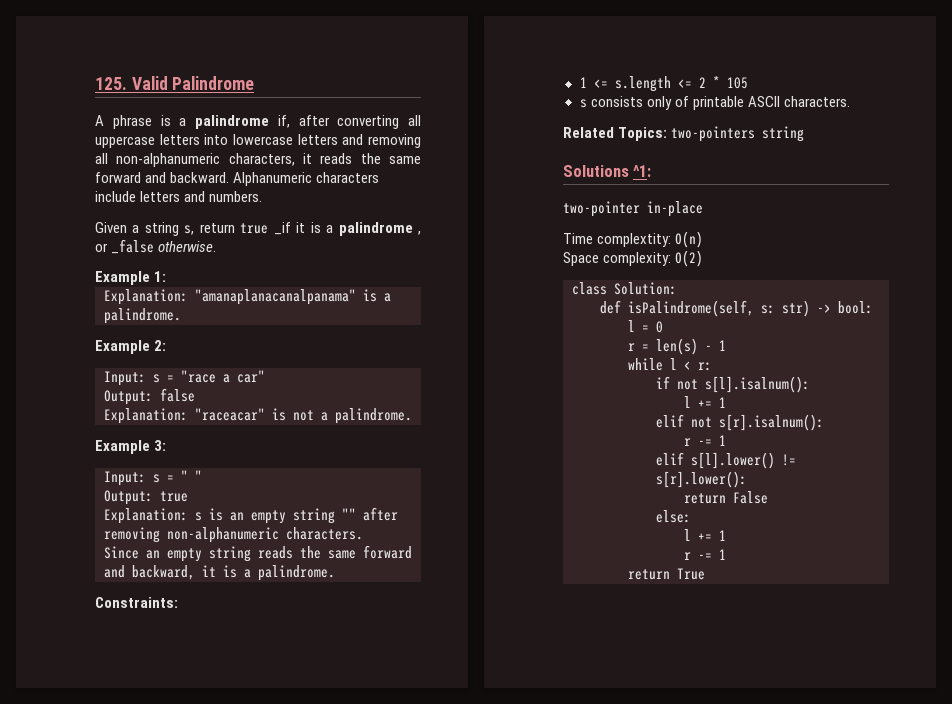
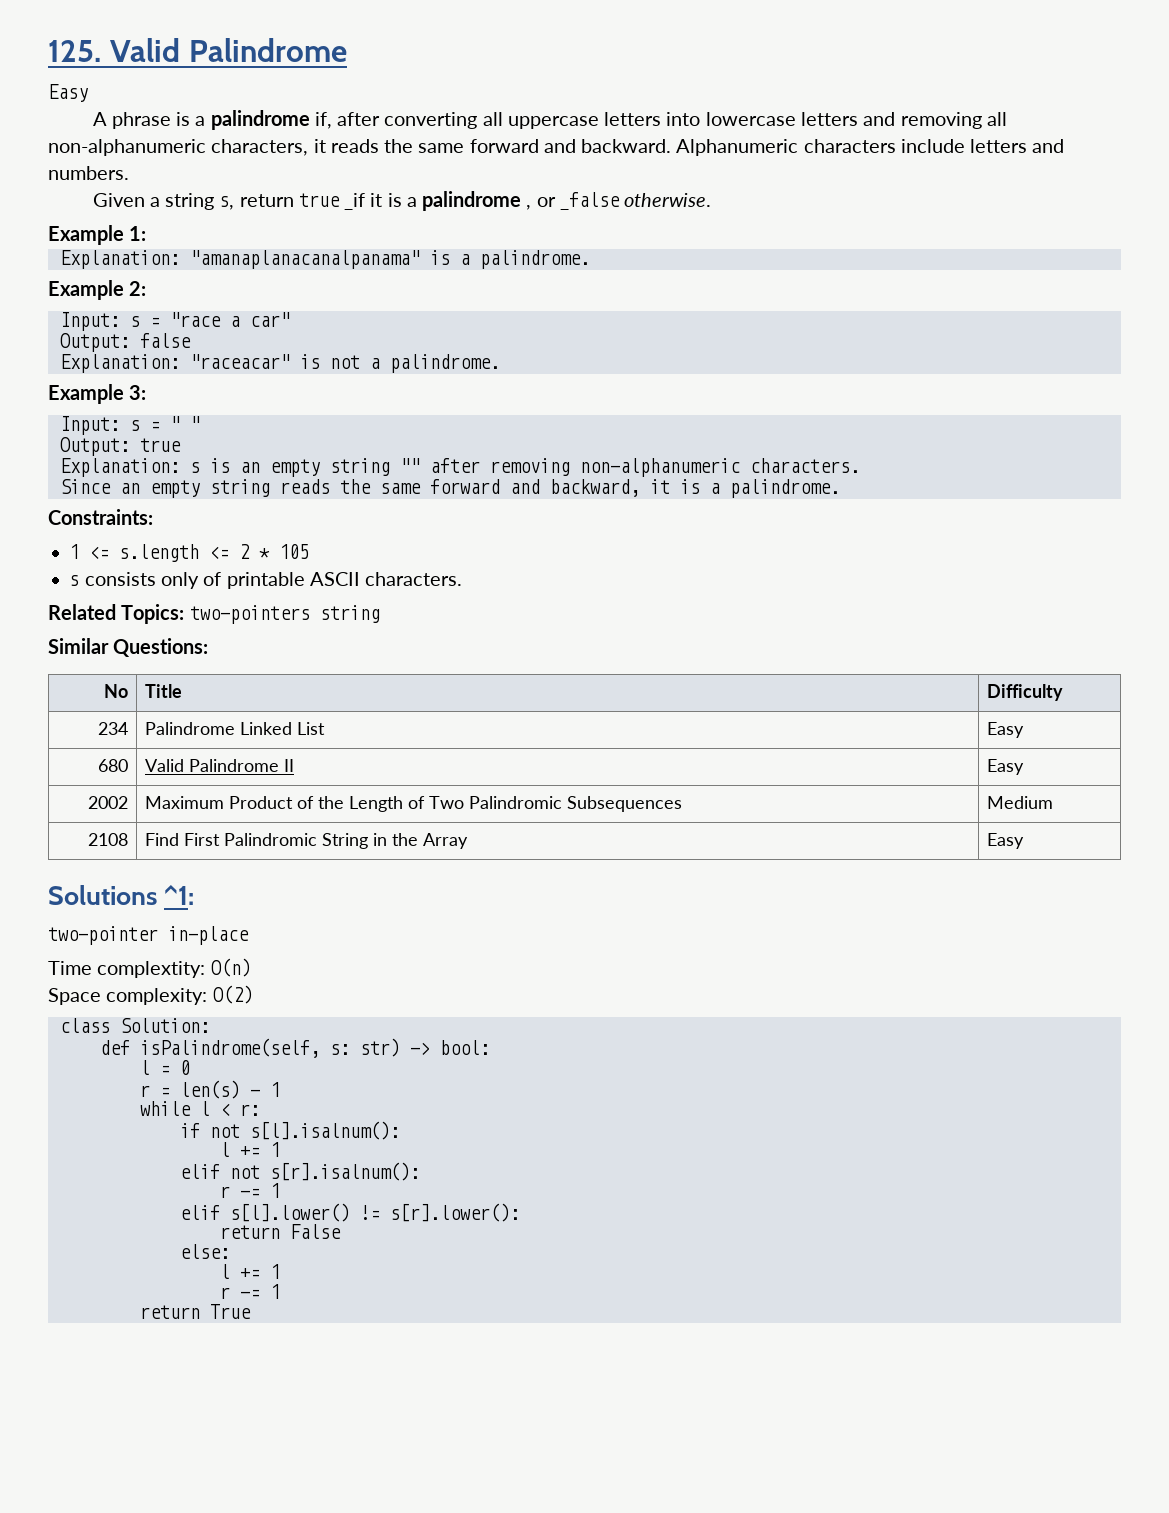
(255, 83) none -> [48,84,88,102] // Easy
(805, 134) none -> [48,638,209,657] [103,684,128,698] [145,684,183,698] [987,684,1064,701] [97,722,128,735] [145,722,326,735] [987,722,1025,738] [97,759,128,772] [145,759,295,772] [987,759,1025,775] [87,796,128,809] [145,796,683,812] [987,796,1054,809] [87,833,128,846] [145,833,469,849] [987,833,1025,849] // Similar Questions: // No | Title | Difficulty // 234 | Palindrome Linked List | Easy // 680 | Valid Palindrome II | Easy // 2002 | Maximum Product of the Length of Two Palindromic Subsequences | Medium // 2108 | Find First Palindromic String in the Array | Easy

